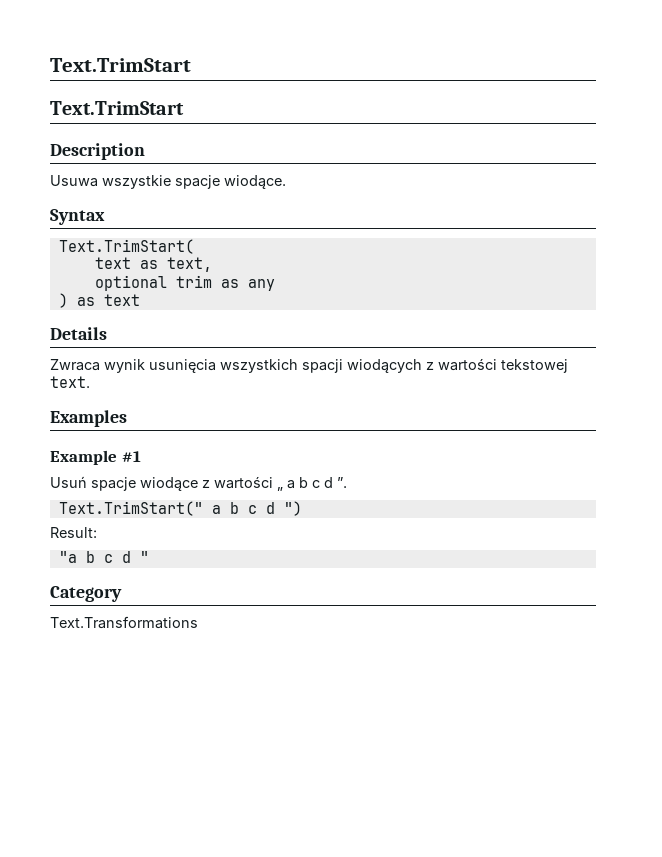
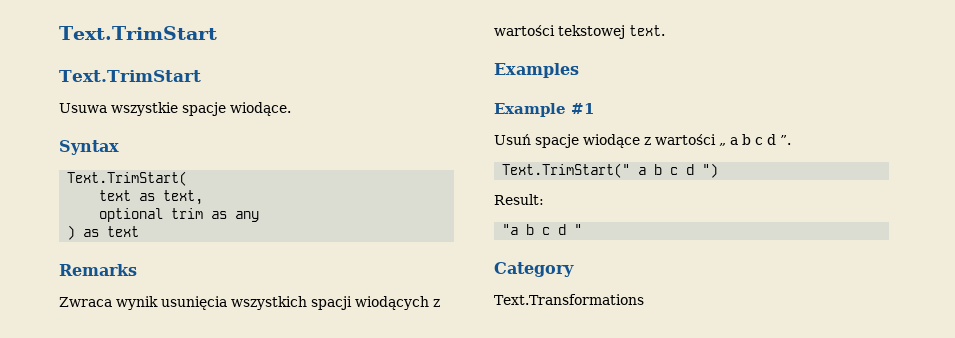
[50,143,145,160] // Description -> (201, 76) none
[50,327,107,340] Details -> [59,264,137,276] Remarks

